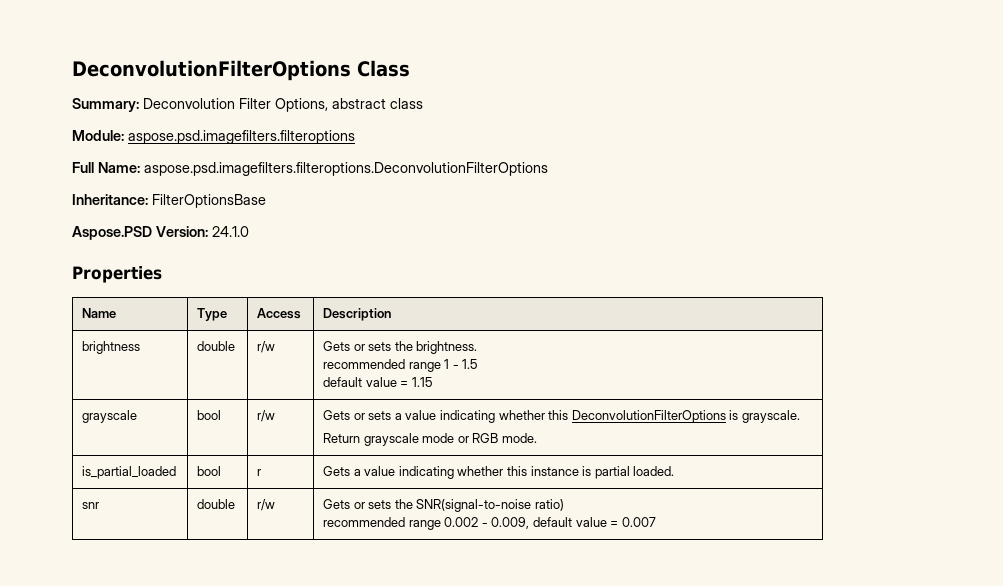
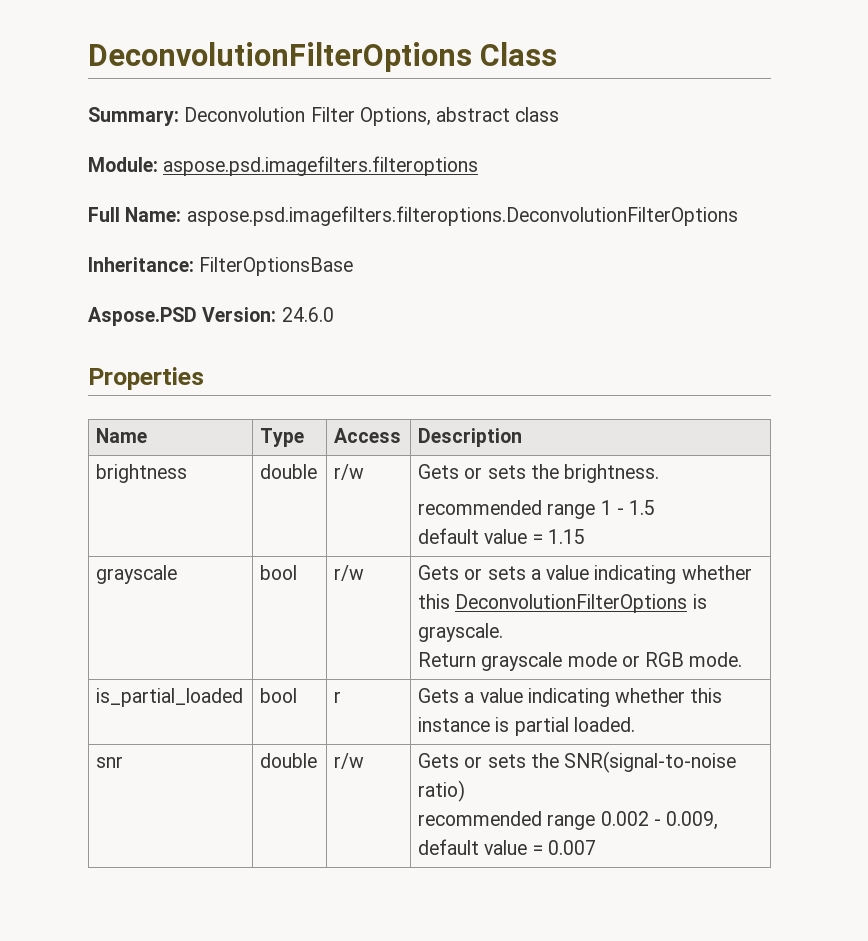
[212,226,249,237] 24.1.0 -> [281,307,334,322] 24.6.0

